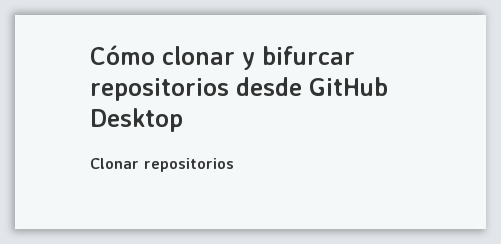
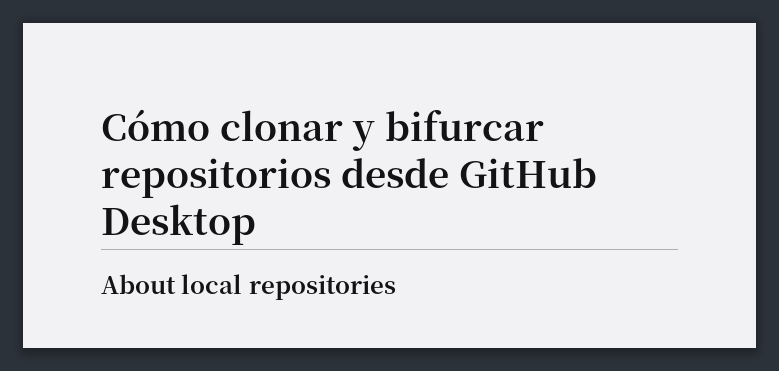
[90,158,234,172] Clonar repositorios -> [101,274,396,300] About local repositories

